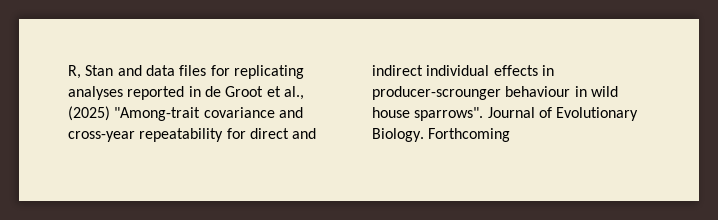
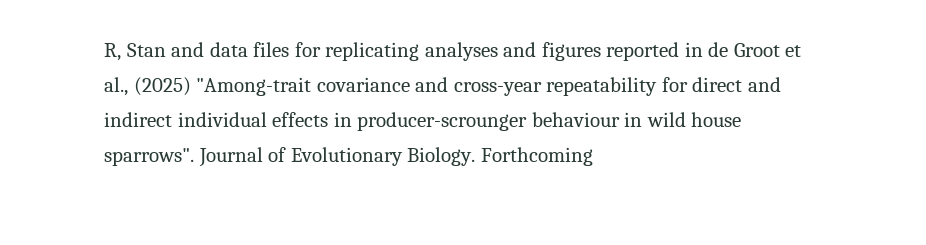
(123, 93) none -> [503,42,601,61] and figures

